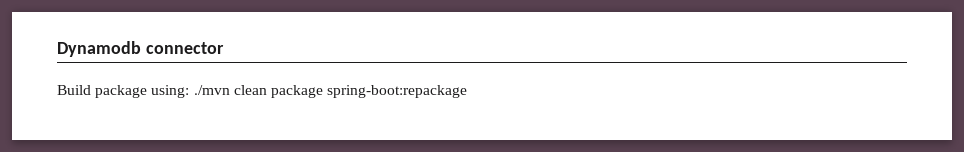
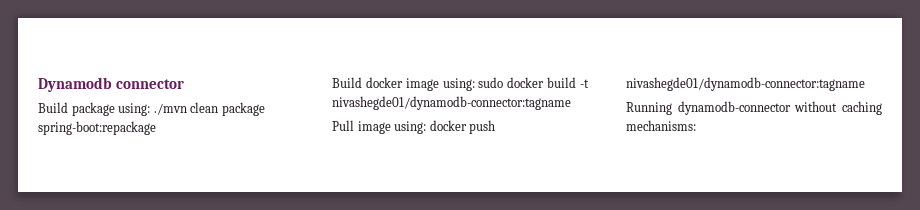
(468, 91) none -> [332,77,589,91] [332,96,571,110] [332,120,496,134] [626,77,865,91] [626,101,882,115] [626,120,696,131] // Build docker image using: sudo docker build -t nivashegde01/dynamodb-connector:tagname // Pull image using: docker push nivashegde01/dynamodb-connector:tagname // Running dynamodb-connector without caching mechanisms:

